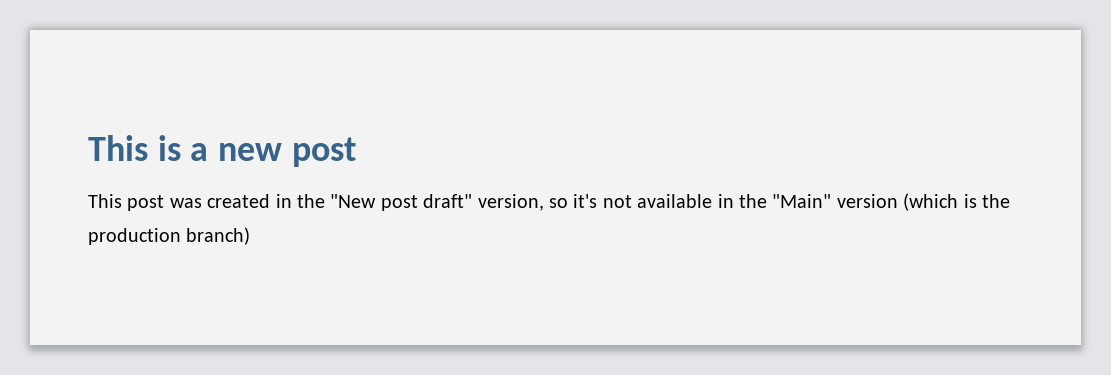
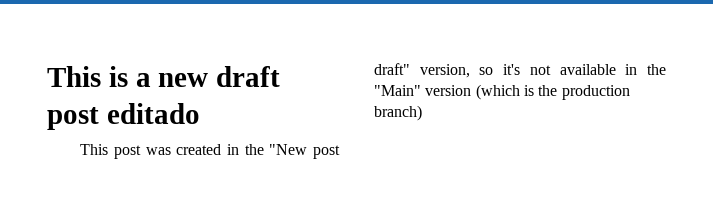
[291,137,356,167] post -> [216,66,281,87] [47,103,200,130] draft post editado

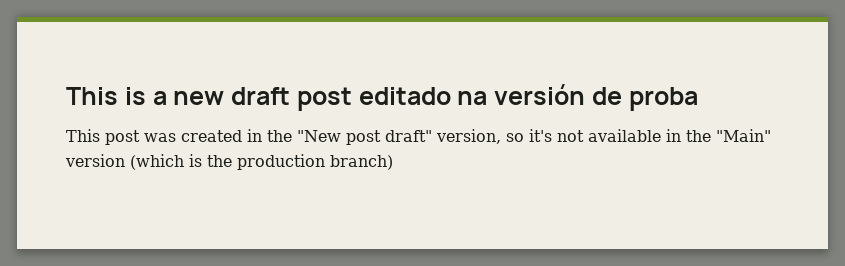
(200, 113) none -> [457,84,698,111] na versión de proba

